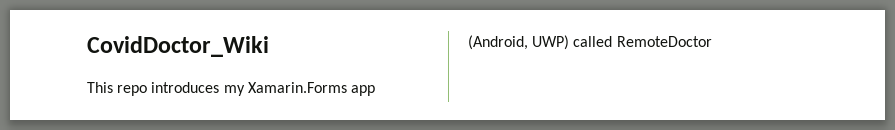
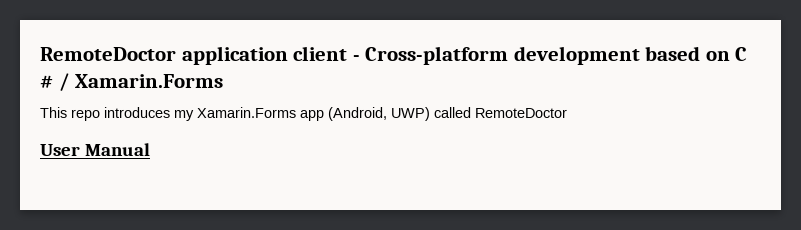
[87,36,269,57] CovidDoctor_Wiki -> [40,46,748,65] [40,73,224,91] RemoteDoctor application client - Cross-platform development based on C # / Xamarin.Forms
(712, 41) none -> [40,143,150,156] // User Manual

